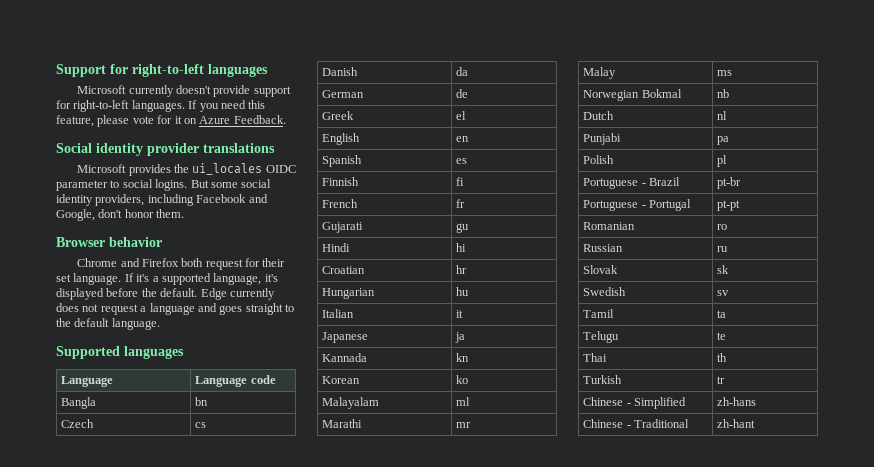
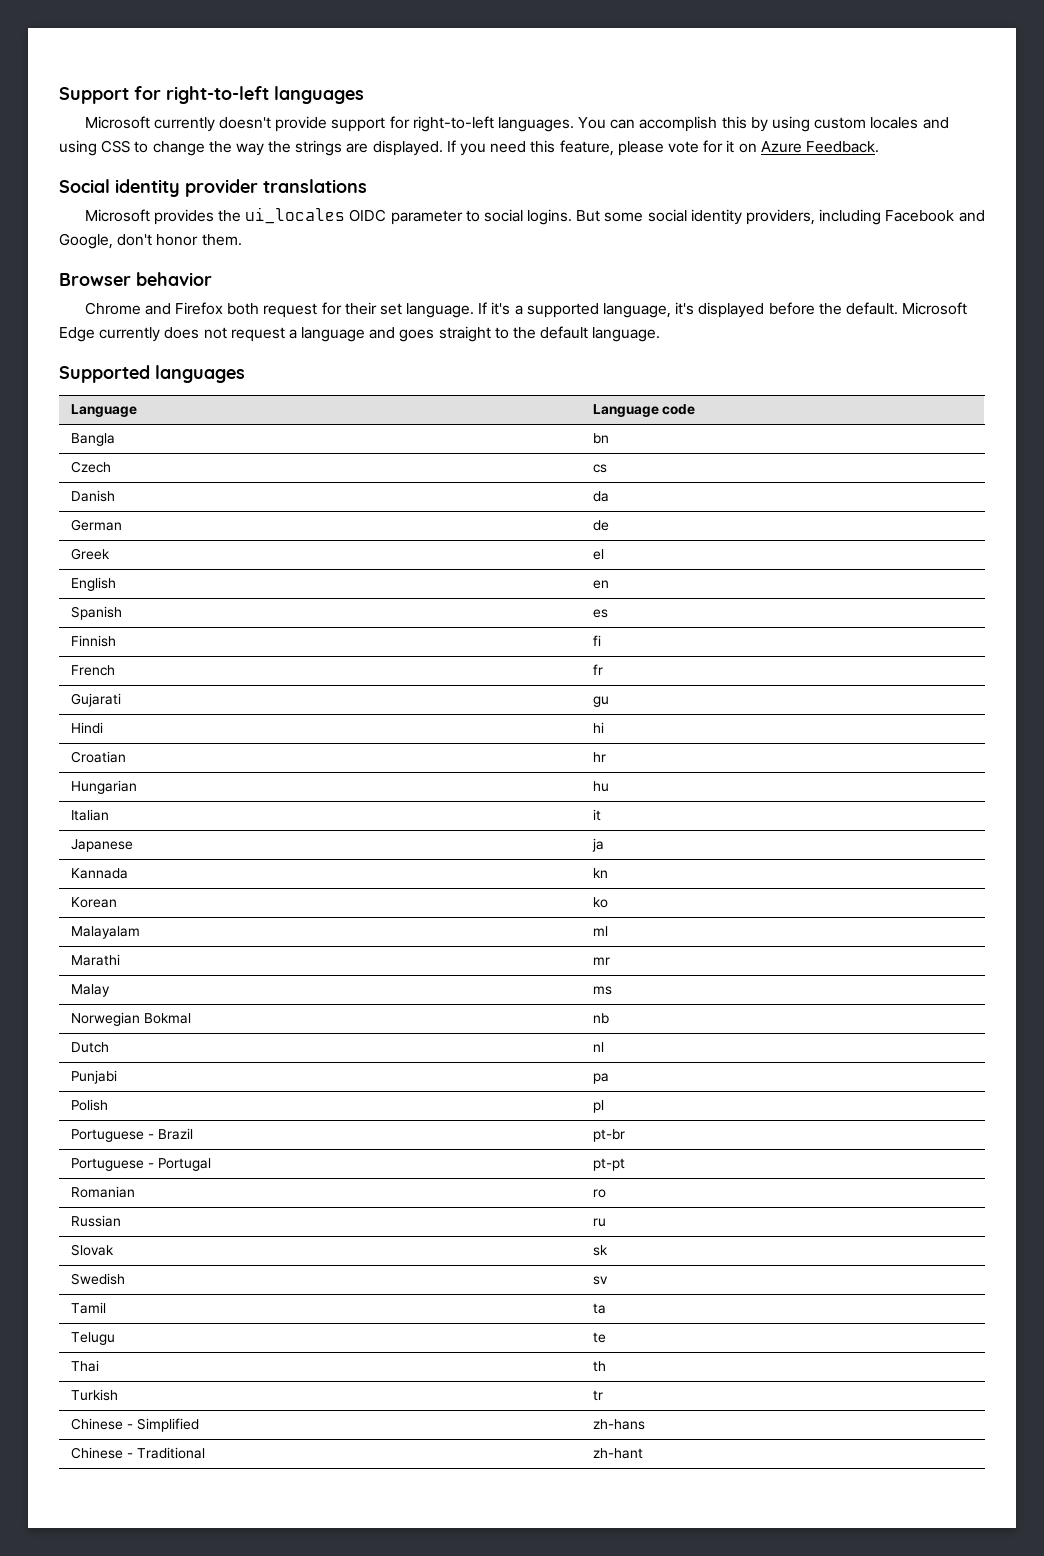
(185, 106) none -> [578,116,949,132] [59,140,443,156] You can accomplish this by using custom locales and using CSS to change the way the strings are displayed.
(198, 292) none -> [902,302,968,315] Microsoft

